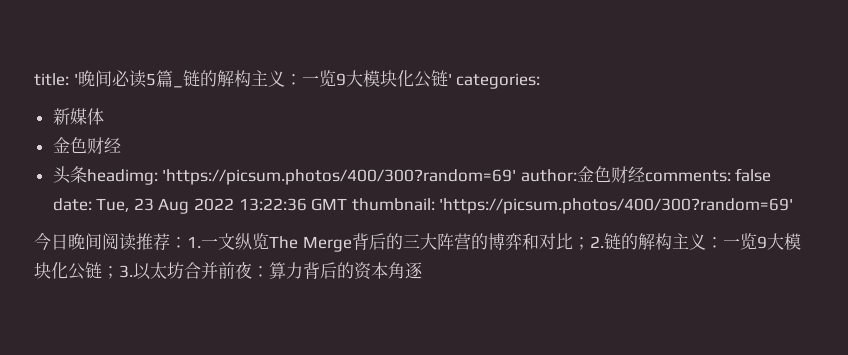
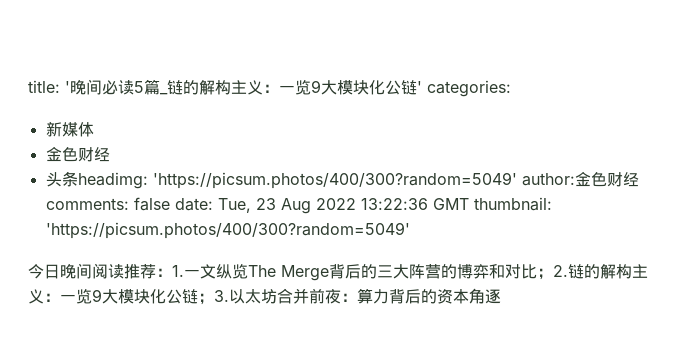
[162,169,517,185] 'https://picsum.photos/400/300?random=69' -> [152,172,517,189] 'https://picsum.photos/400/300?random=5049'
[439,198,794,214] 'https://picsum.photos/400/300?random=69' -> [45,222,410,239] 'https://picsum.photos/400/300?random=5049'

